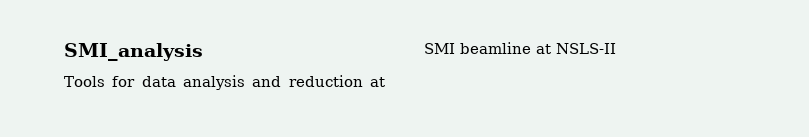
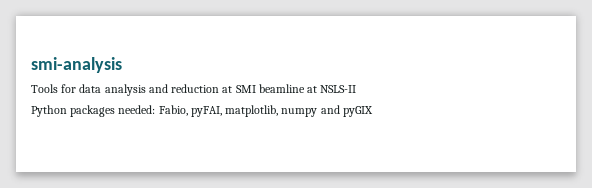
[64,43,203,61] SMI_analysis -> [31,57,122,73] smi-analysis
(616, 48) none -> [31,105,373,117] // Python packages needed: Fabio, pyFAI, matplotlib, numpy and pyGIX

